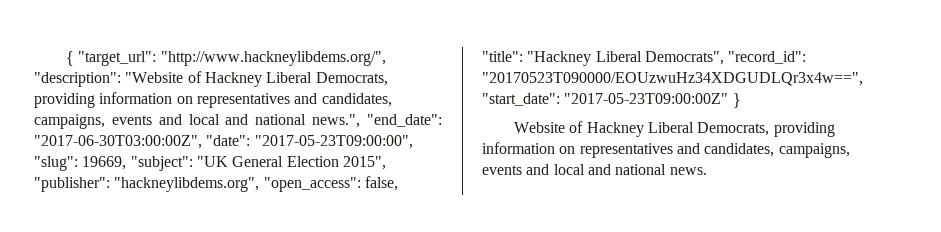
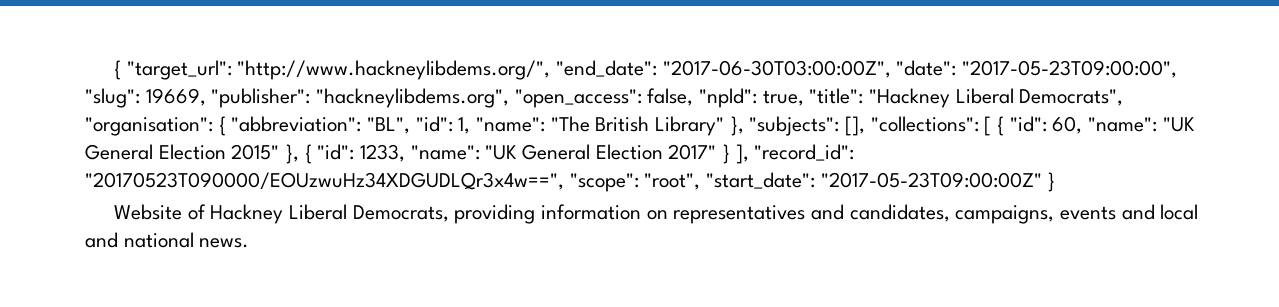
[34,71,388,87] [34,92,392,108] [34,114,361,129] "description": "Website of Hackney Liberal Democrats, providing information on representatives and candidates, campaigns, events and local and national news.", -> (551, 70) none
[130,156,386,171] "subject": "UK General Election 2015", -> (206, 97) none
(398, 183) none -> [699,88,804,108] "npld": true,
[728,51,807,64] [482,72,863,86] "record_id": "20170523T090000/EOUzwuHz34XDGUDLQr3x4w==", -> [85,116,1195,136] [85,144,855,164] [85,172,701,192] "organisation": { "abbreviation": "BL", "id": 1, "name": "The British Library" }, "subjects": [], "collections": [ { "id": 60, "name": "UK General Election 2015" }, { "id": 1233, "name": "UK General Election 2017" } ], "record_id": "20170523T090000/EOUzwuHz34XDGUDLQr3x4w==", "scope": "root",

